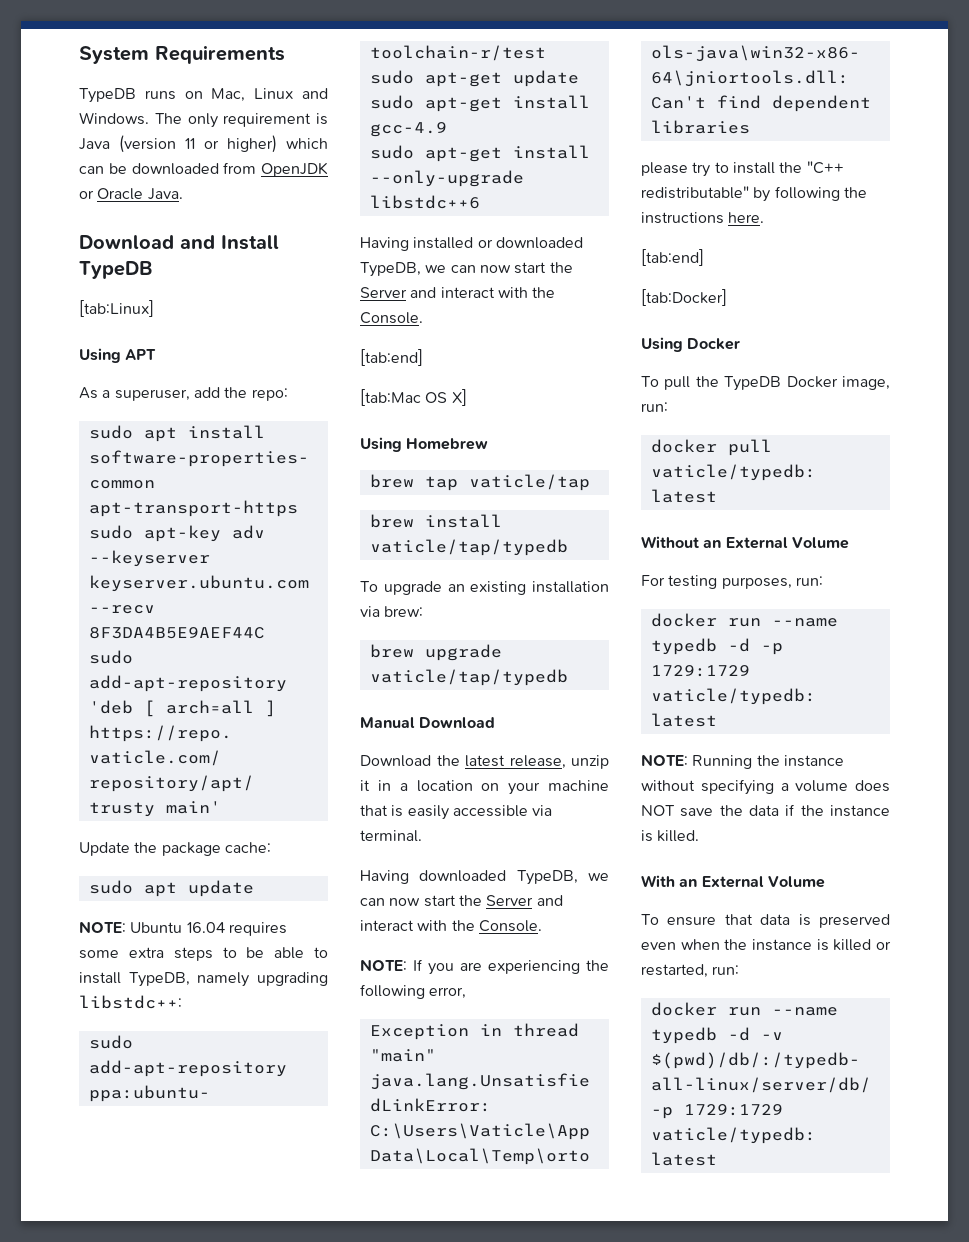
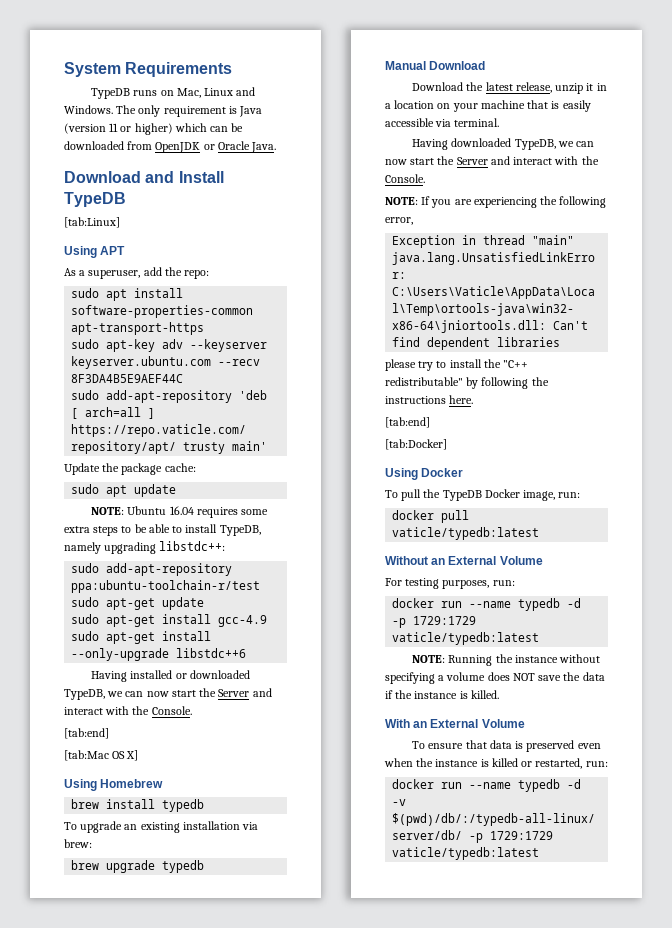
[369,474,590,491] // brew tap vaticle/tap -> (164, 783) none
[369,539,568,556] vaticle/tap/typedb -> [162,799,205,812] typedb
[369,669,568,686] vaticle/tap/typedb -> [162,860,205,873] typedb

